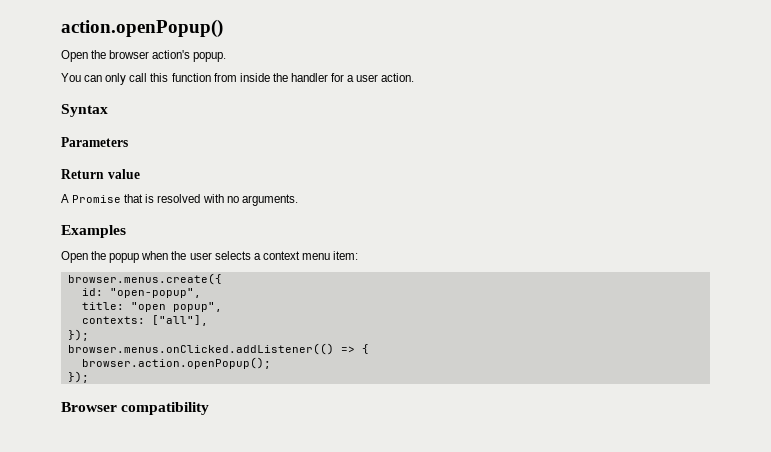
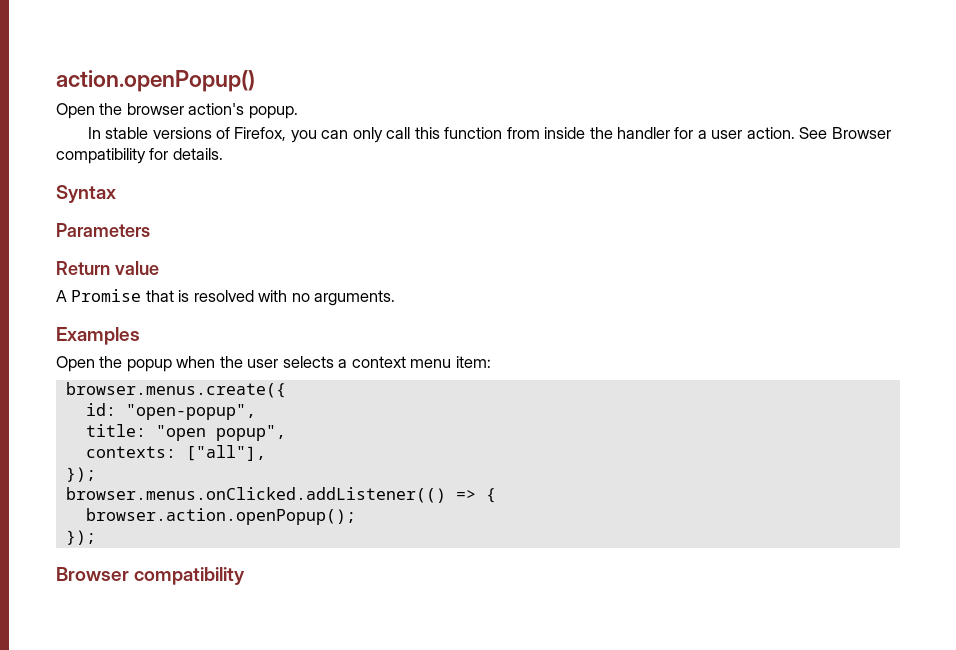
[61,73,81,82] You -> [87,127,317,143] In stable versions of Firefox, you
(415, 77) none -> [799,127,891,139] [56,148,223,164] See Browser compatibility for details.

